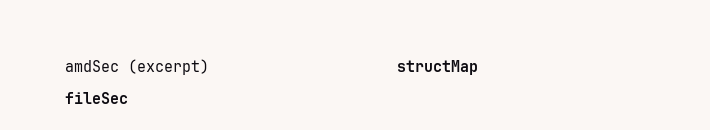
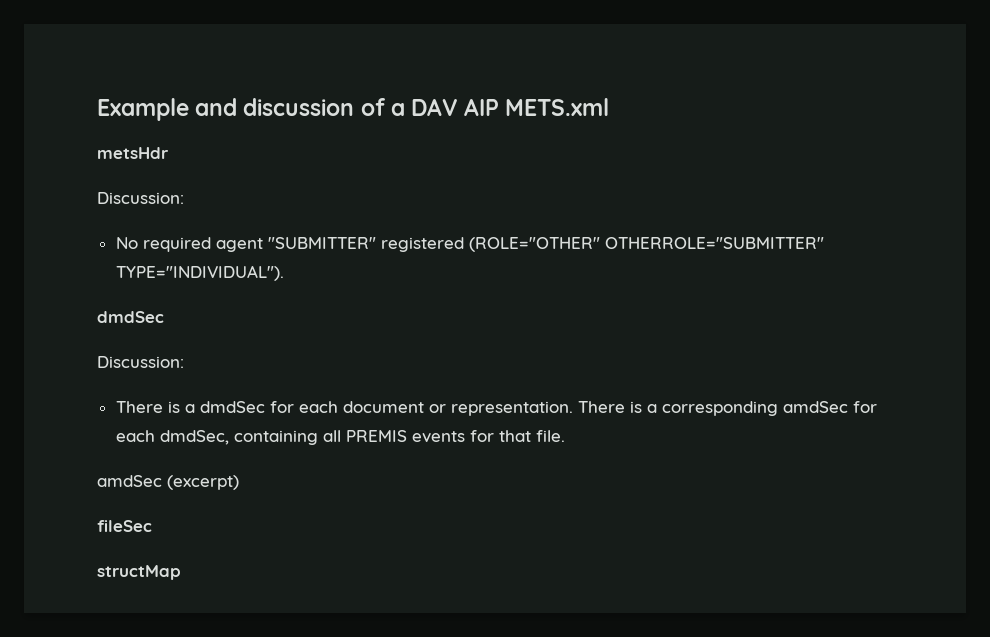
(65, 66) none -> [97,98,610,121] [97,147,169,159] [97,192,184,204] [115,237,824,252] [115,265,284,281] [97,311,164,323] [97,356,184,368] [115,401,877,416] [115,430,565,445] Example and discussion of a DAV AIP METS.xml // metsHdr // Discussion: // No required agent "SUBMITTER" registered (ROLE="OTHER" OTHERROLE="SUBMITTER" TYPE="INDIVIDUAL"). // dmdSec // Discussion: // There is a dmdSec for each document or representation. There is a corresponding amdSec for each dmdSec, containing all PREMIS events for that file. //

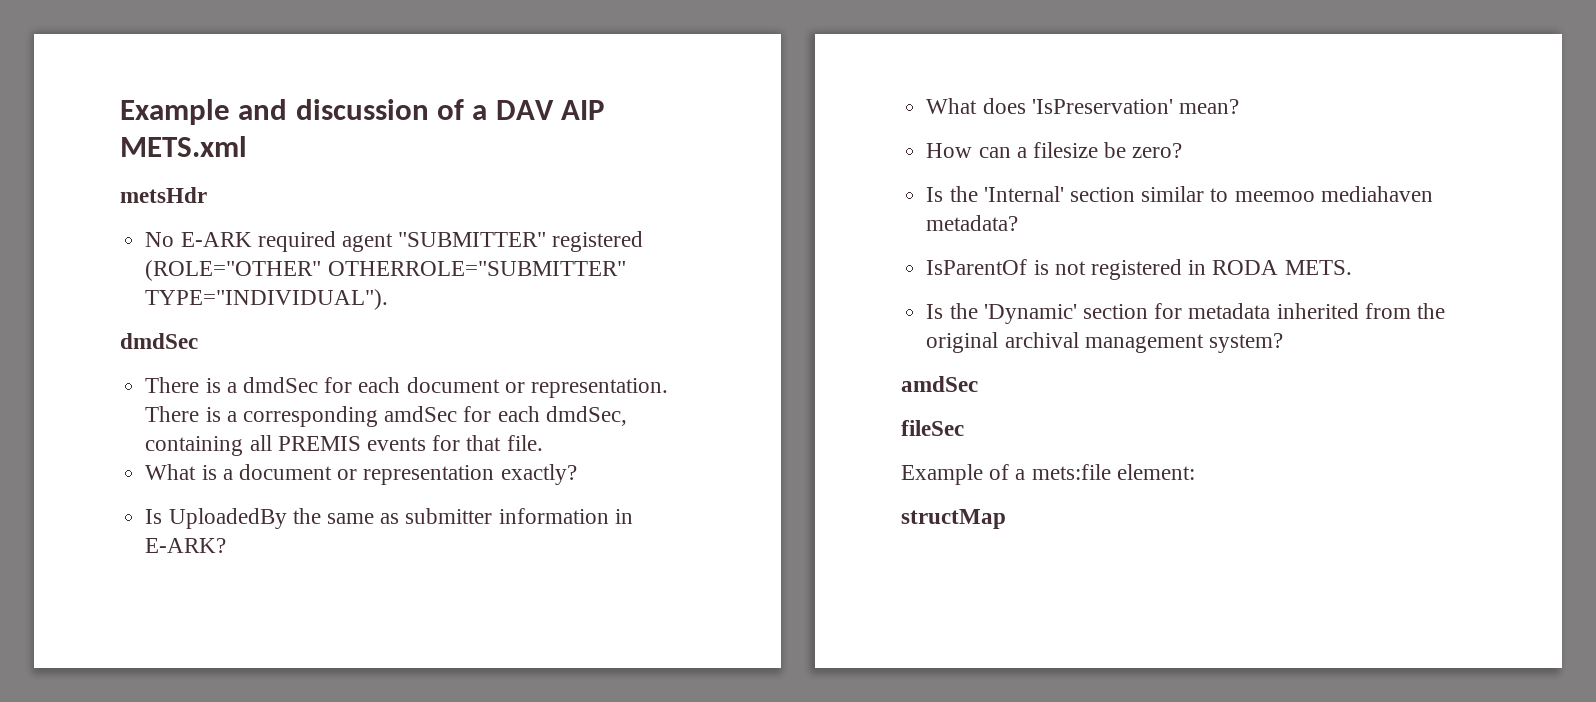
[97,192,184,204] // Discussion: -> (207, 195) none
(138, 243) none -> [180,232,252,247] E-ARK
[97,356,184,368] // Discussion: -> (198, 341) none
[97,475,239,490] // amdSec (excerpt) -> [145,464,577,485] [145,508,633,529] [145,538,227,553] [926,98,1239,114] [926,142,1183,158] [926,186,1433,202] [926,215,1019,231] [926,259,1352,280] [926,303,1445,324] [926,332,1283,353] [901,376,978,392] // What is a document or representation exactly? // Is UploadedBy the same as submitter information in E-ARK? // What does 'IsPreservation' mean? // How can a filesize be zero? // Is the 'Internal' section similar to meemoo mediahaven metadata? // IsParentOf is not registered in RODA METS. // Is the 'Dynamic' section for metadata inherited from the original archival management system? // amdSec
(152, 526) none -> [901,464,1195,485] // Example of a mets:file element:

